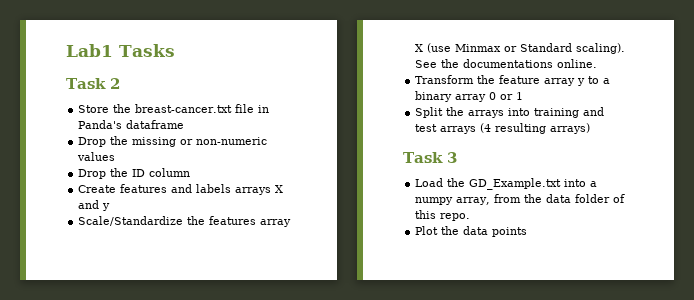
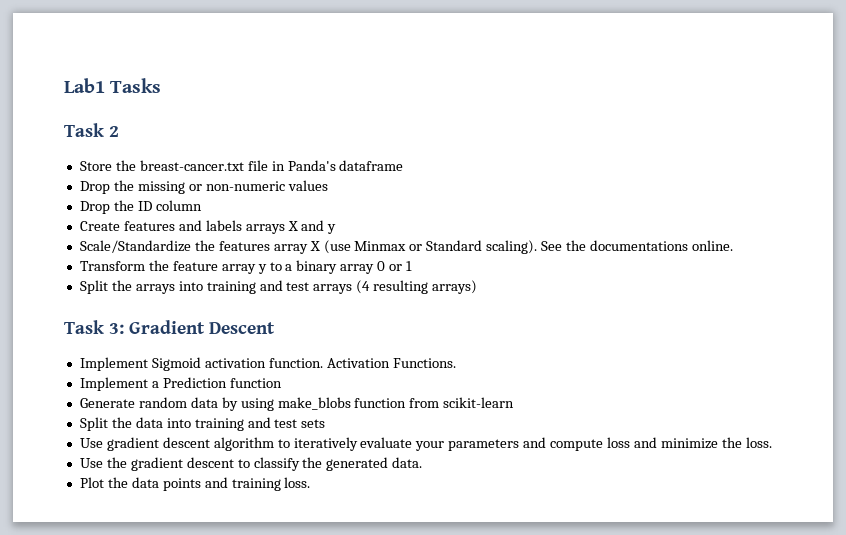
[446,152,457,163] [415,178,598,190] [415,194,626,205] [415,210,471,221] 3 // Load the GD_Example.txt into a numpy array, from the data folder of this repo. -> [109,320,275,334] [79,357,456,371] [79,377,282,391] [79,397,515,411] [79,417,326,431] [79,437,772,451] [79,457,423,471] 3: Gradient Descent // Implement Sigmoid activation function. Activation Functions. // Implement a Prediction function // Generate random data by using make_blobs function from scikit-learn // Split the data into training and test sets // Use gradient descent algorithm to iteratively evaluate your parameters and compute loss and minimize the loss. // Use the gradient descent to classify the generated data.
(528, 232) none -> [204,477,311,491] and training loss.

